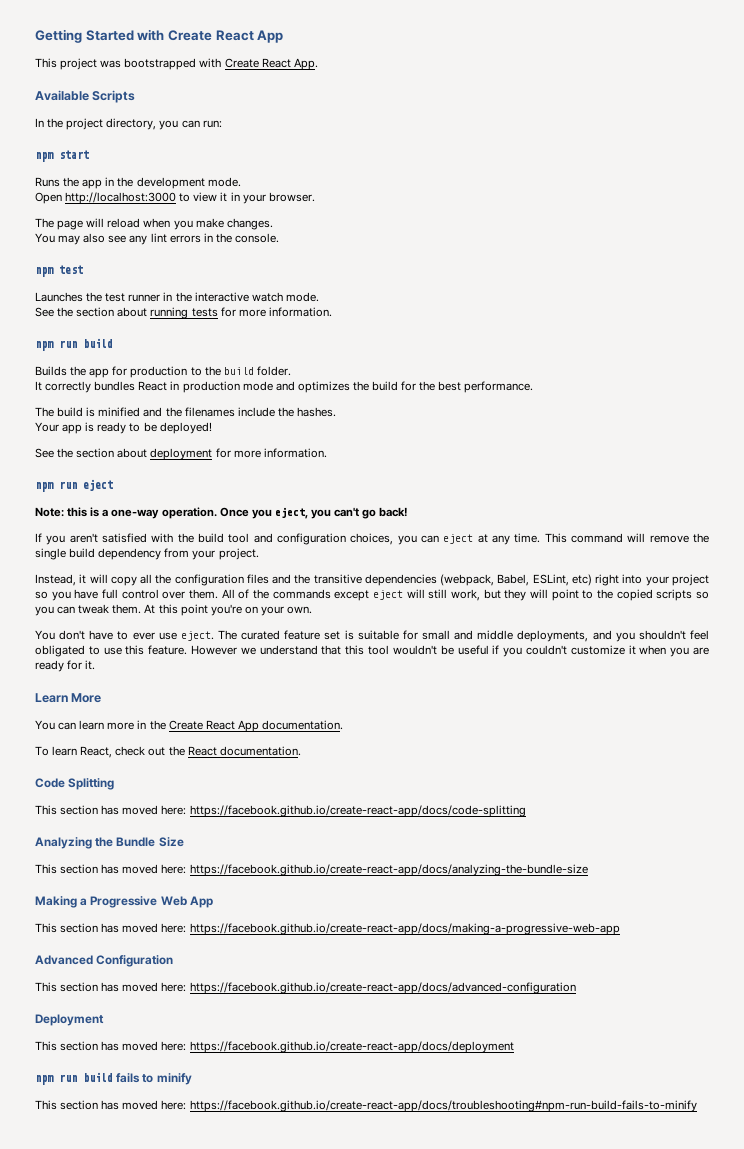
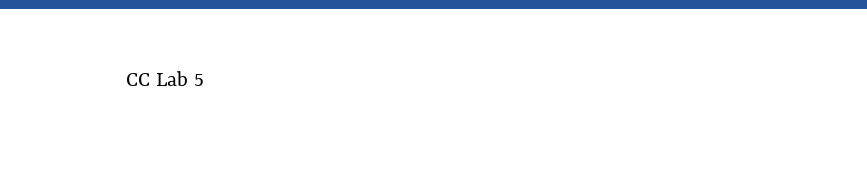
[35,29,284,43] [35,58,318,70] [35,90,136,103] [35,118,222,130] [35,150,89,162] [35,177,241,189] [35,192,315,204] [35,218,273,230] [35,233,279,245] [35,265,83,277] [35,292,319,302] [35,307,332,319] [35,338,113,351] [35,366,291,378] [35,381,534,393] [35,407,336,417] [35,422,212,434] [35,448,327,460] [35,479,113,492] [35,507,409,519] [35,533,709,545] [35,548,259,560] [35,574,710,586] [35,589,709,601] [35,604,313,616] [35,630,709,642] [35,645,709,657] [35,660,96,672] [35,693,102,703] [35,720,343,732] [35,746,301,758] [35,778,115,790] [35,805,526,817] [35,837,184,849] [35,864,588,876] [35,896,213,908] [35,923,620,935] [35,955,174,967] [35,982,576,994] [35,1014,104,1026] [35,1041,514,1053] [35,1072,192,1085] [35,1100,697,1112] Getting Started with Create React App // This project was bootstrapped with Create React App. // Available Scripts // In the project directory, you can run: // npm start // Runs the app in the development mode. // Open http://localhost:3000 to view it in your browser. // The page will reload when you make changes. // You may also see any lint errors in the console. // npm test // Launches the test runner in the interactive watch mode. // See the section about running tests for more information. // npm run build // Builds the app for production to the build folder. // It correctly bundles React in production mode and optimizes the build for the best performance. // The build is minified and the filenames include the hashes. // Your app is ready to be deployed! // See the section about deployment for more information. // npm run eject // Note: this is a one-way operation. Once you eject, you can't go back! // If you aren't satisfied with the build tool and configuration choices, you can eject at any time. This command will remove the single build dependency from your project. // Instead, it will copy all the configuration files and the transitive dependencies (webpack, Babel, ESLint, etc) right into your project so you have full control over them. All of the commands except eject will still work, but they will point to the copied scripts so you can tweak them. At this point you're on your own. // You don't have to ever use eject. The curated feature set is suitable for small and middle deployments, and you shouldn't feel obligated to use this feature. However we understand that this tool wouldn't be useful if you couldn't customize it when you are ready for it. // Learn More // You can learn more in the Create React App documentation. // To learn React, check out the React documentation. // Code Splitting // This section has moved here: https://facebook.github.io/create-react-app/docs/code-splitting // Analyzing the Bundle Size // This section has moved here: https://facebook.github.io/create-react-app/docs/analyzing-the-bundle-size // Making a Progressive Web App // This section has moved here: https://facebook.github.io/create-react-app/docs/making-a-progressive-web-app // Advanced Configuration // This section has moved here: https://facebook.github.io/create-react-app/docs/advanced-configuration // Deployment // This section has moved here: https://facebook.github.io/create-react-app/docs/deployment // npm run build fails to minify // This section has moved here: https://facebook.github.io/create-react-app/docs/troubleshooting#npm-run-build-fails-to-minify -> [126,71,205,86] CC Lab 5

